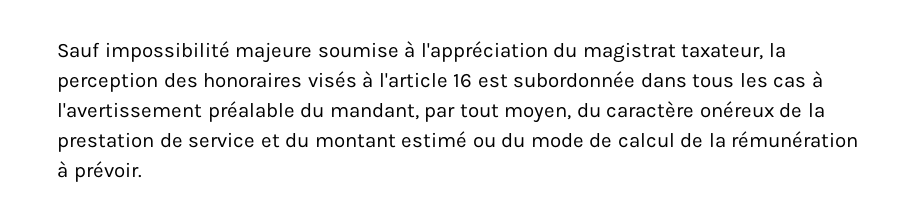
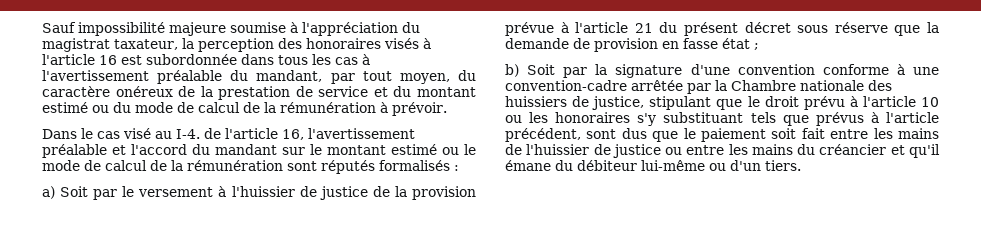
(142, 171) none -> [42,128,415,140] [42,144,476,158] [42,160,459,174] [42,186,476,200] [505,22,940,36] [505,38,759,52] [505,64,939,78] [505,80,892,94] [505,96,939,110] [505,112,939,126] [505,128,939,142] [505,144,940,158] [505,160,801,171] // Dans le cas visé au I-4. de l'article 16, l'avertissement préalable et l'accord du mandant sur le montant estimé ou le mode de calcul de la rémunération sont réputés formalisés : // a) Soit par le versement à l'huissier de justice de la provision prévue à l'article 21 du présent décret sous réserve que la demande de provision en fasse état ; // b) Soit par la signature d'une convention conforme à une convention-cadre arrêtée par la Chambre nationale des huissiers de justice, stipulant que le droit prévu à l'article 10 ou les honoraires s'y substituant tels que prévus à l'article précédent, sont dus que le paiement soit fait entre les mains de l'huissier de justice ou entre les mains du créancier et qu'il émane du débiteur lui-même ou d'un tiers.

